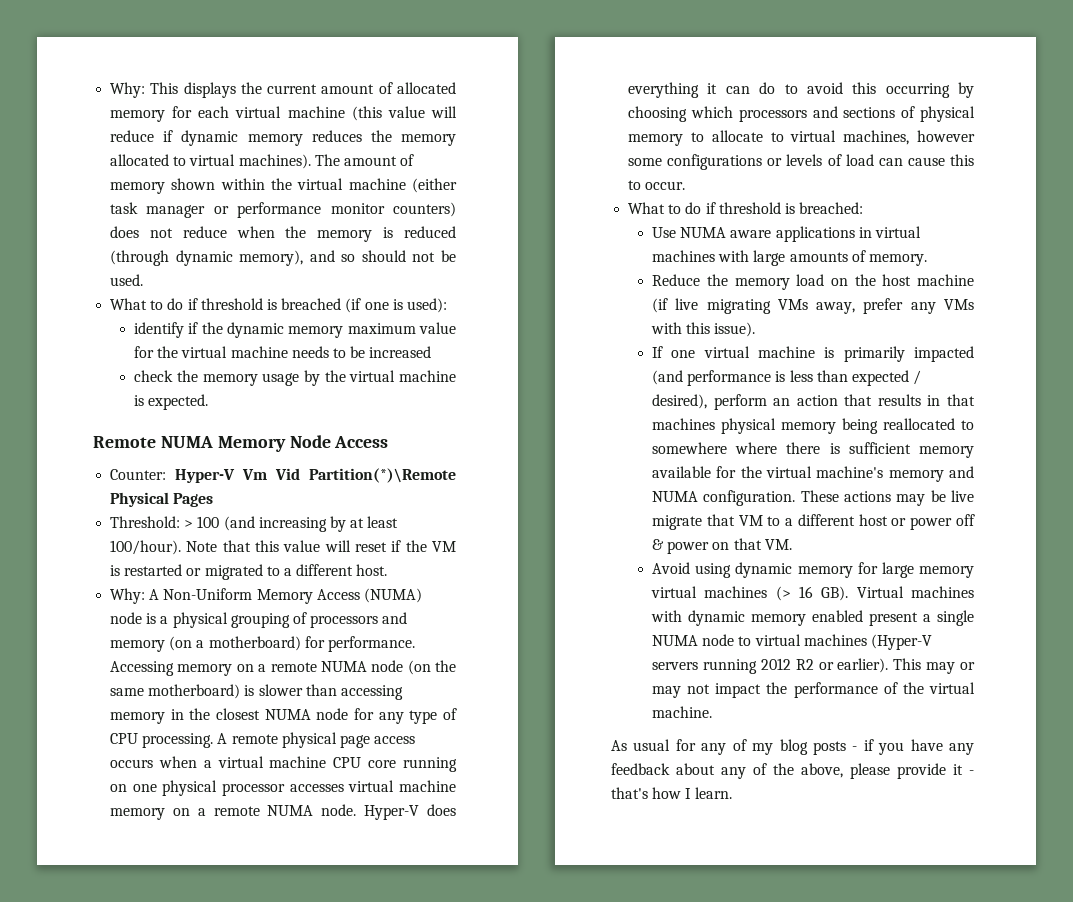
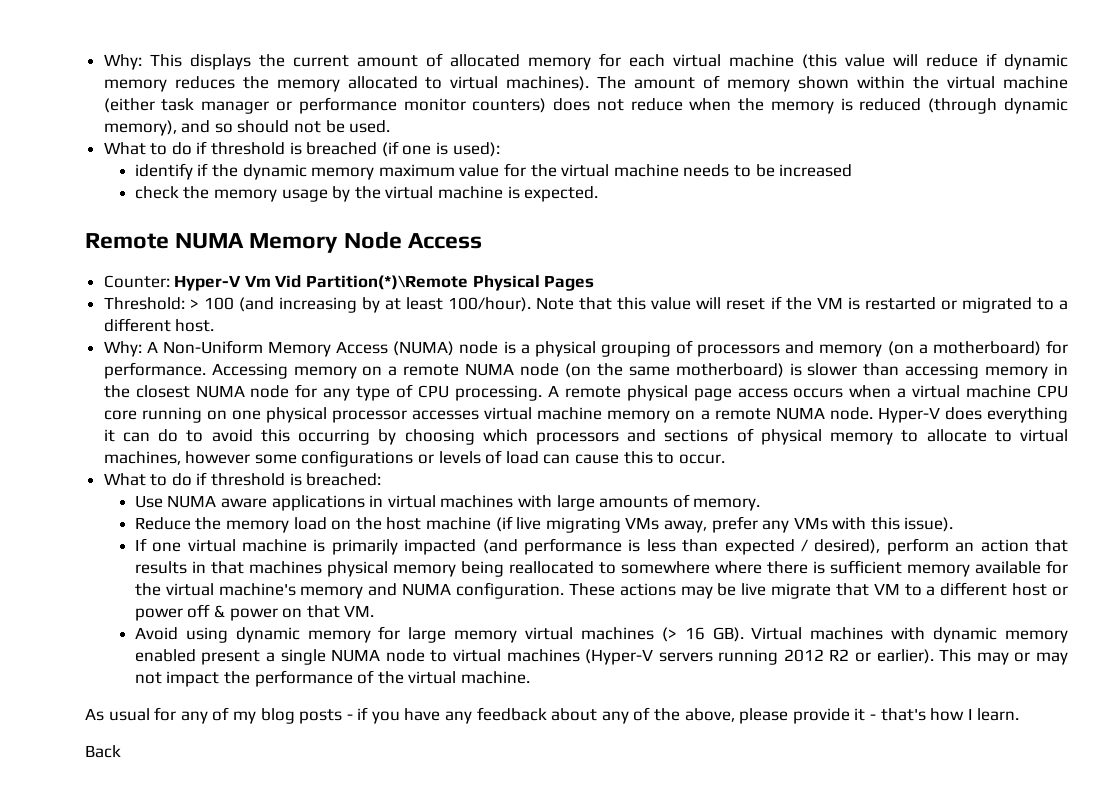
(732, 793) none -> [85,745,121,758] // Back

